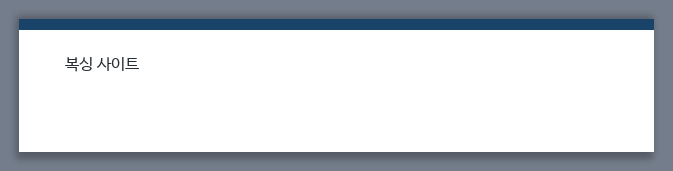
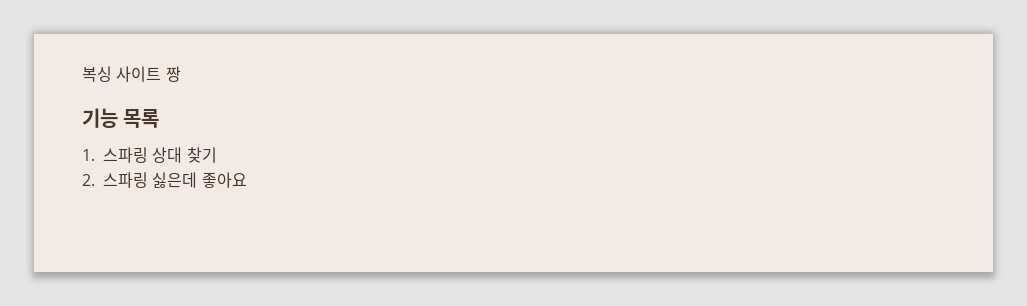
(140, 64) none -> [165,66,181,82] [82,108,160,128] [82,147,217,163] [82,172,247,188] 짱 // 기능 목록 // 1. 스파링 상대 찾기 // 2. 스파링 싫은데 좋아요

